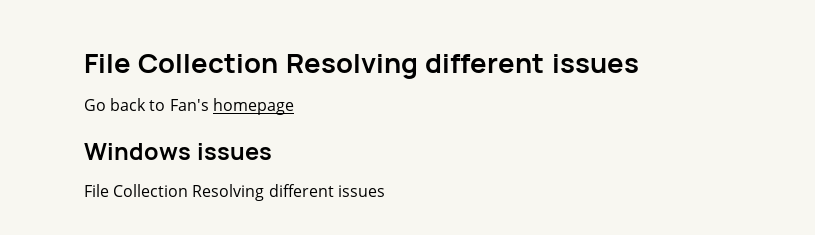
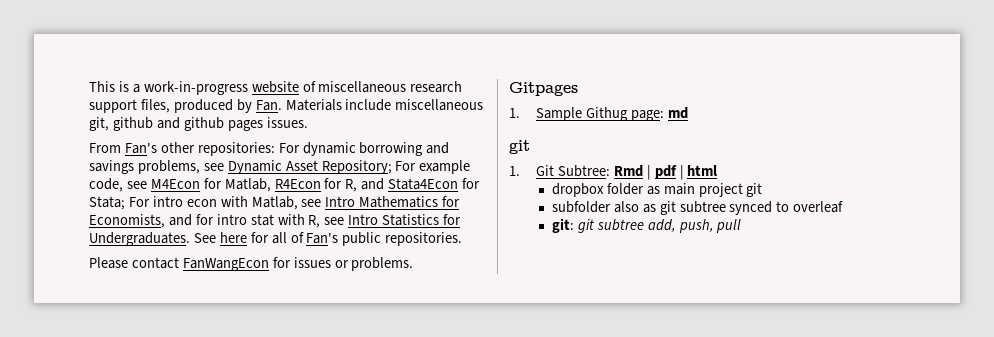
[84,54,639,79] [84,98,294,115] [84,143,273,160] [84,184,385,201] File Collection Resolving different issues // Go back to Fan's homepage // Windows issues // File Collection Resolving different issues -> [89,81,463,95] [89,99,484,113] [89,117,308,131] [89,142,450,156] [89,160,471,174] [89,178,481,192] [89,196,461,210] [89,214,462,228] [89,232,463,246] [89,257,414,271] [509,82,578,96] [509,107,688,121] [509,140,530,154] [509,165,718,180] [551,183,763,197] [551,201,844,215] [551,218,742,233] This is a work-in-progress website of miscellaneous research support files, produced by Fan. Materials include miscellaneous git, github and github pages issues. // From Fan's other repositories: For dynamic borrowing and savings problems, see Dynamic Asset Repository; For example code, see M4Econ for Matlab, R4Econ for R, and Stata4Econ for Stata; For intro econ with Matlab, see Intro Mathematics for Economists, and for intro stat with R, see Intro Statistics for Undergraduates. See here for all of Fan's public repositories. // Please contact FanWangEcon for issues or problems. // Gitpages // 1. Sample Githug page: md // git // 1. Git Subtree: Rmd | pdf | html // dropbox folder as main project git // subfolder also as git subtree synced to overleaf // git: git subtree add, push, pull

